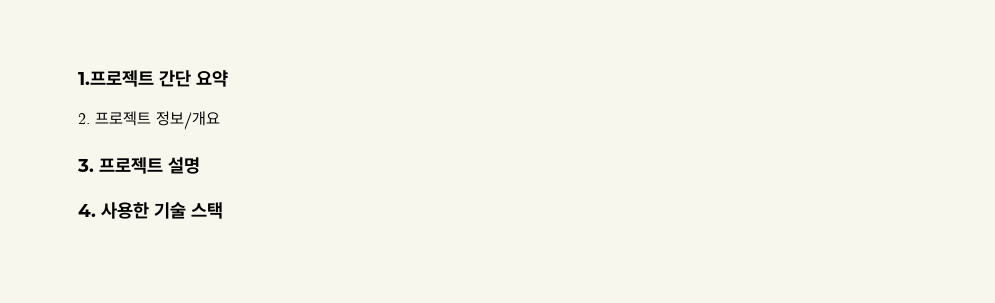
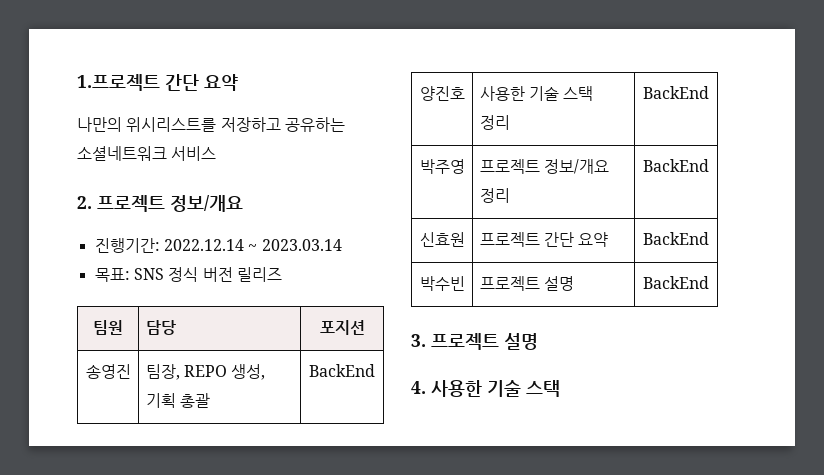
[78,111,220,130] 2. 프로젝트 정보/개요 -> [77,117,345,132] [77,146,217,161] [77,195,243,212] [94,238,342,253] [94,267,282,282] [93,320,123,335] [145,320,176,335] [319,320,365,335] [85,364,131,379] [145,364,266,380] [145,393,210,408] [309,364,375,377] [419,86,465,101] [479,86,594,101] [479,115,510,130] [643,86,709,99] [419,159,465,174] [479,159,609,174] [479,188,510,203] [643,159,709,172] [419,232,465,247] [479,232,609,247] [643,232,709,245] [419,276,465,291] [479,276,574,291] [643,276,709,289] 나만의 위시리스트를 저장하고 공유하는 소셜네트워크 서비스 // 2. 프로젝트 정보/개요 // 진행기간: 2022.12.14 ~ 2023.03.14 // 목표: SNS 정식 버전 릴리즈 // 팀원 | 담당 | 포지션 // 송영진 | 팀장, REPO 생성, 기획 총괄 | BackEnd // 양진호 | 사용한 기술 스택 정리 | BackEnd // 박주영 | 프로젝트 정보/개요 정리 | BackEnd // 신효원 | 프로젝트 간단 요약 | BackEnd // 박수빈 | 프로젝트 설명 | BackEnd

